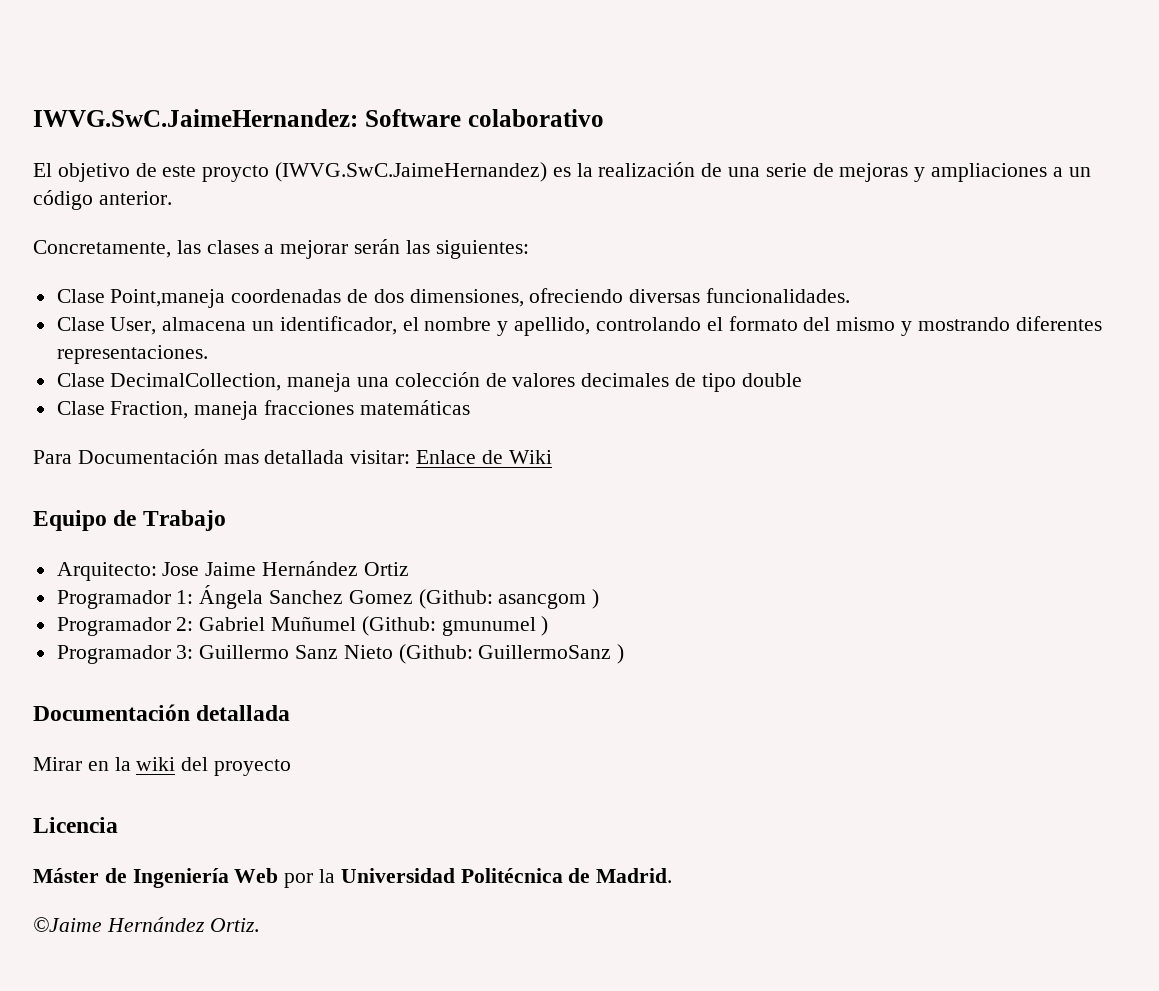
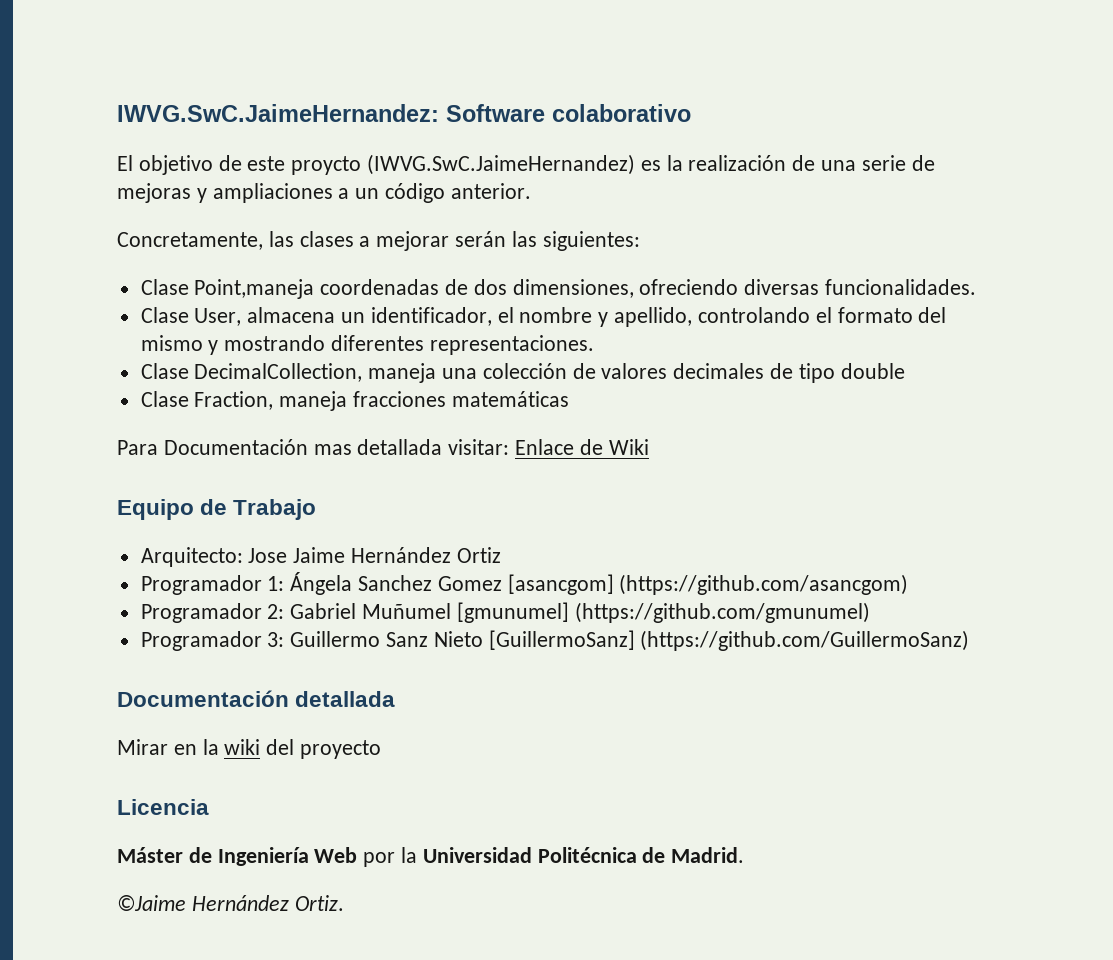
[418,589,600,609] (Github: asancgom ) -> [507,574,909,595] [asancgom] (https://github.com/asancgom)
[361,616,549,636] (Github: gmunumel ) -> [456,602,870,623] [gmunumel] (https://github.com/gmunumel)
[398,644,625,664] (Github: GuillermoSanz ) -> [488,630,970,651] [GuillermoSanz] (https://github.com/GuillermoSanz)

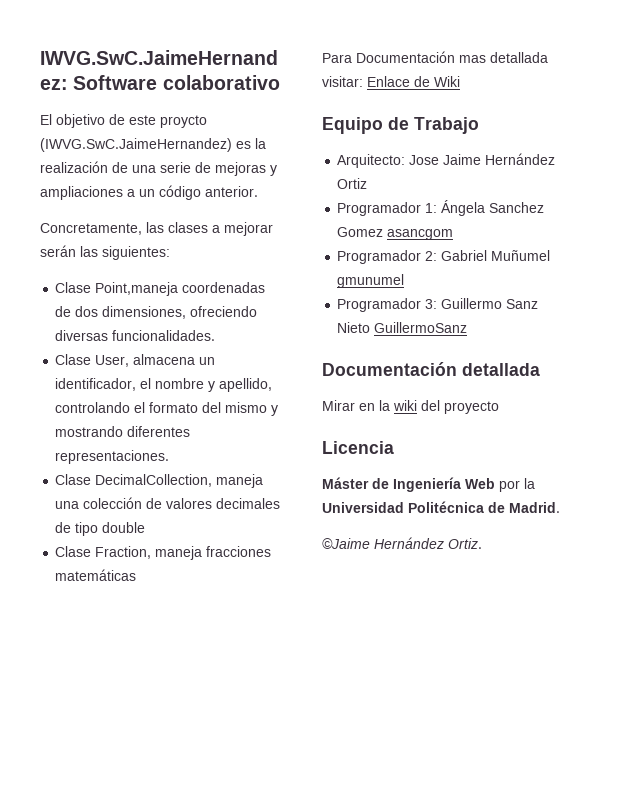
[507,574,909,595] [asancgom] (https://github.com/asancgom) -> [387,229,454,240] asancgom
[456,602,870,623] [gmunumel] (https://github.com/gmunumel) -> [337,274,405,288] gmunumel
[488,630,970,651] [GuillermoSanz] (https://github.com/GuillermoSanz) -> [374,322,468,333] GuillermoSanz

